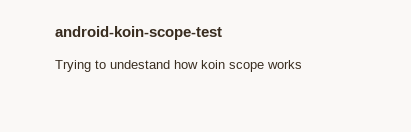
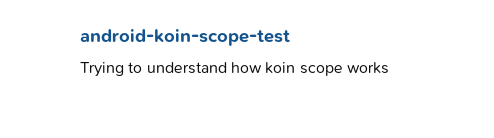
[110,60,170,69] undestand -> [146,62,227,74] understand

